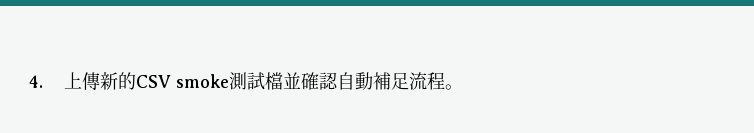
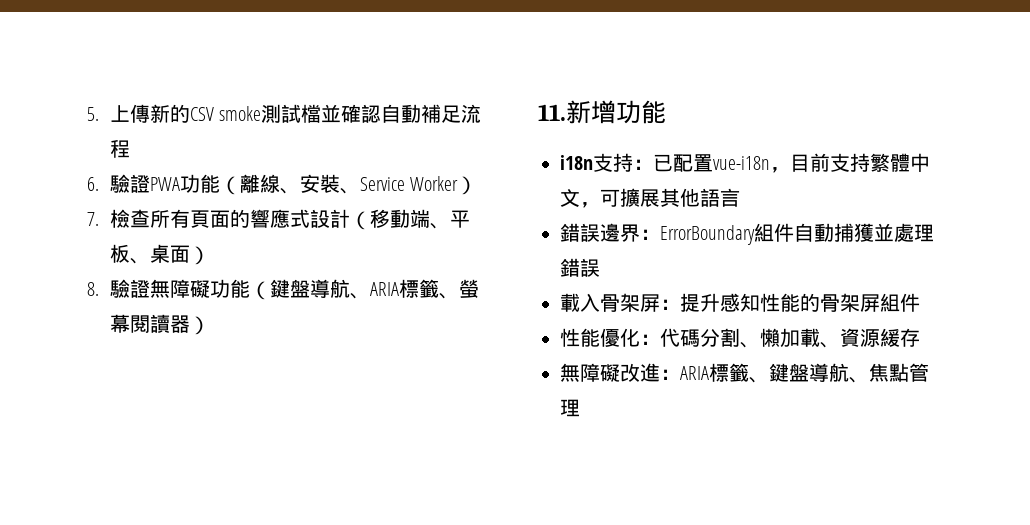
[29,75,43,88] 4. -> [87,107,99,121] 5.
[445,84,464,90] 。 -> [87,174,478,195] [87,209,470,230] [109,244,210,265] [87,279,479,300] [109,314,210,335] [538,100,666,124] [560,153,930,173] [560,188,740,208] [560,223,934,245] [560,258,600,277] [560,293,920,312] [560,328,920,348] [560,363,929,383] [560,399,580,417] // 6.驗證PWA功能（離線、安裝、Service Worker） // 7.檢查所有頁面的響應式設計（移動端、平板、桌面） // 8.驗證無障礙功能（鍵盤導航、ARIA標籤、螢幕閱讀器） // 11.新增功能 // i18n支持：已配置vue-i18n，目前支持繁體中文，可擴展其他語言 // 錯誤邊界：ErrorBoundary組件自動捕獲並處理錯誤 // 載入骨架屏：提升感知性能的骨架屏組件 // 性能優化：代碼分割、懶加載、資源緩存 // 無障礙改進：ARIA標籤、鍵盤導航、焦點管理

